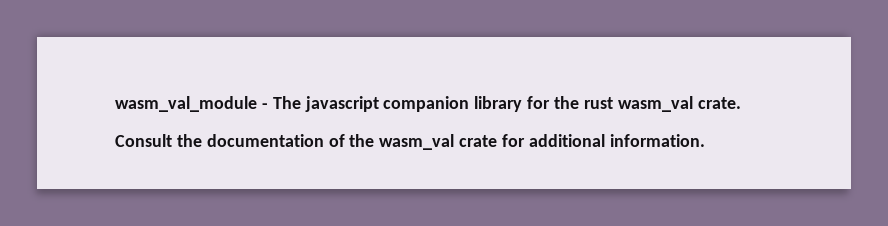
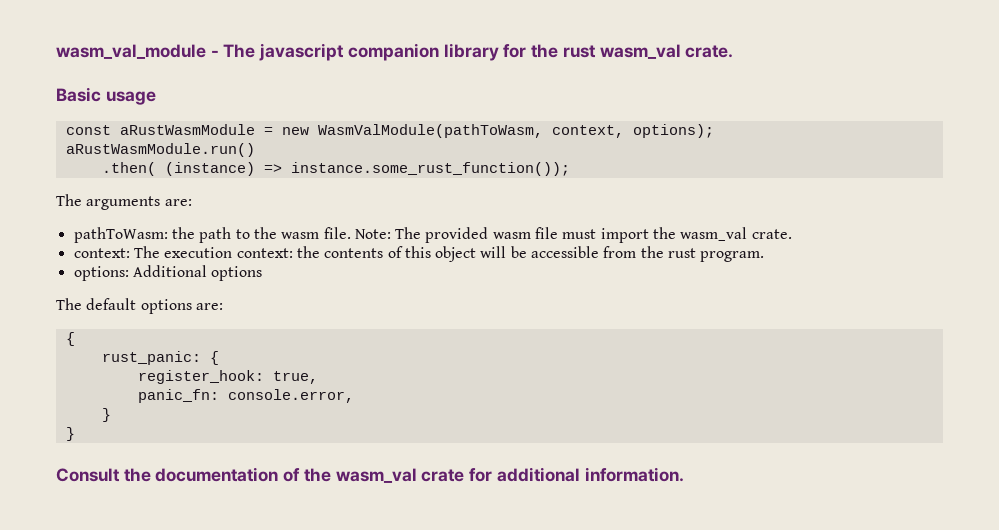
(741, 103) none -> [56,87,156,105] [65,124,714,138] [65,143,255,157] [101,162,570,176] [56,194,192,210] [73,227,792,243] [73,246,765,262] [73,265,263,281] [56,298,223,314] [65,332,75,346] [101,351,219,365] [137,370,318,384] [137,389,354,403] [101,408,111,422] [65,427,75,441] // Basic usage // const aRustWasmModule = new WasmValModule(pathToWasm, context, options); // aRustWasmModule.run() // .then( (instance) => instance.some_rust_function()); // The arguments are: // pathToWasm: the path to the wasm file. Note: The provided wasm file must import the wasm_val crate. // context: The execution context: the contents of this object will be accessible from the rust program. // options: Additional options // The default options are: // { // rust_panic: { // register_hook: true, // panic_fn: console.error, // } // }

